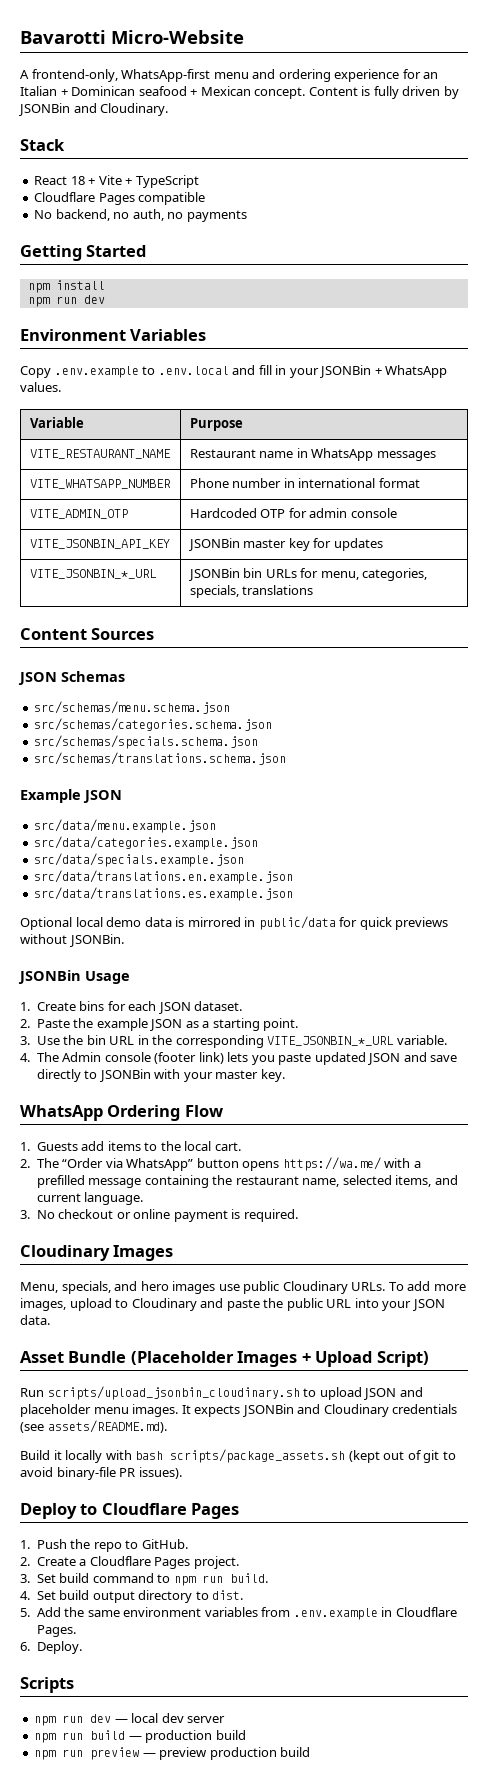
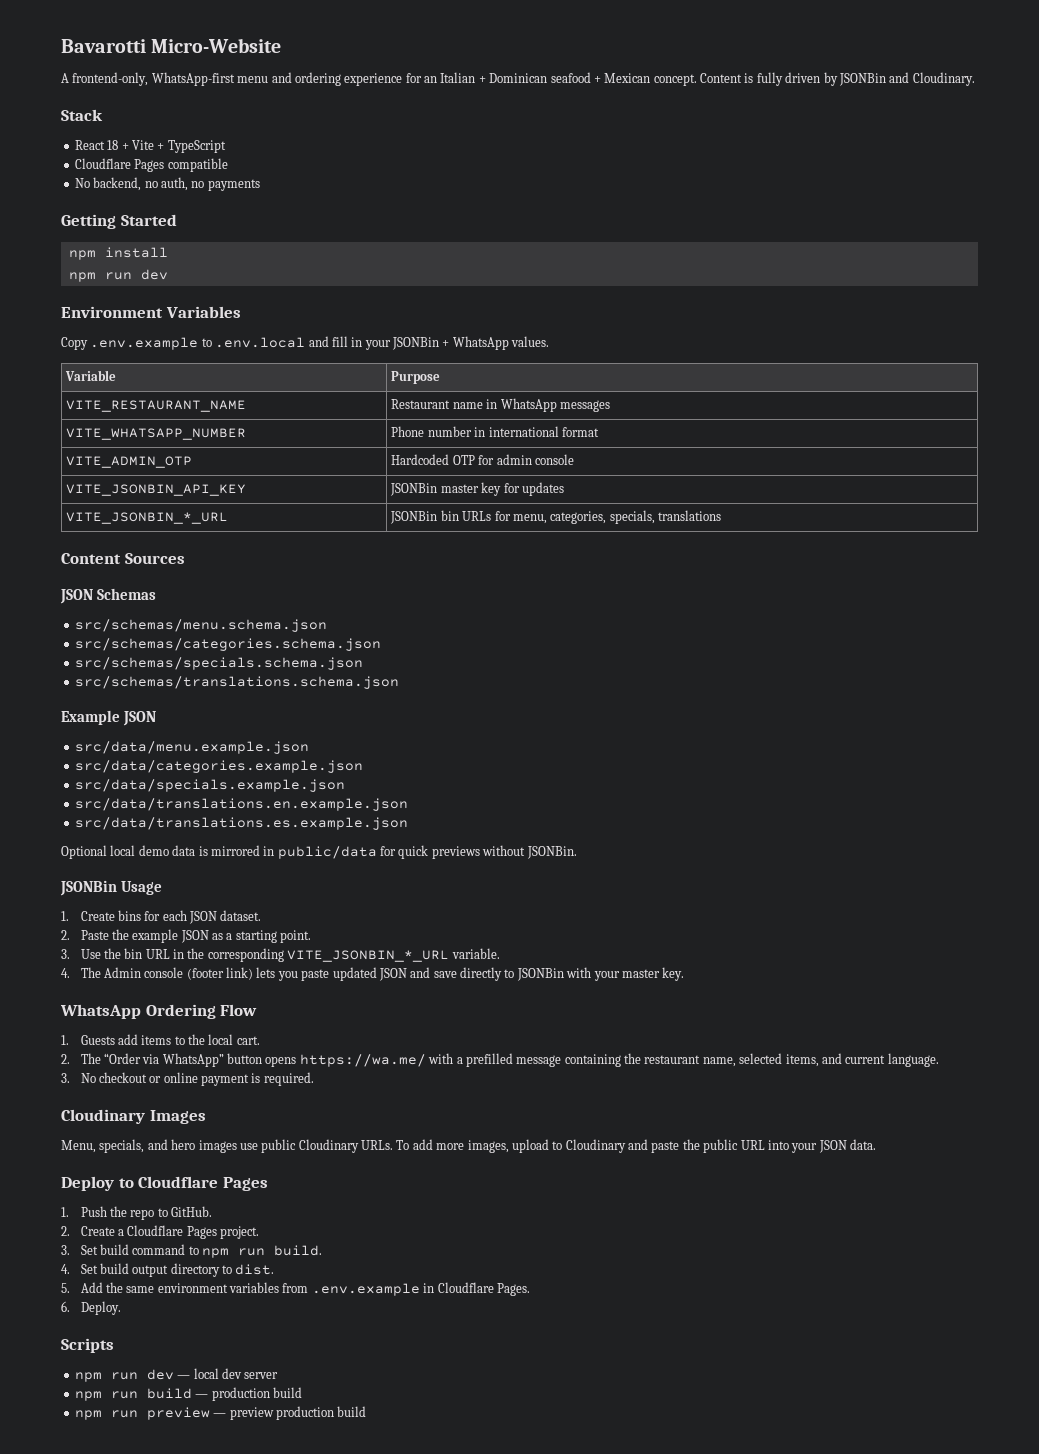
[20,1351,429,1367] [20,1386,423,1400] [20,1404,458,1417] [20,1420,167,1433] [20,1449,456,1463] [20,1467,182,1480] // Asset Bundle (Placeholder Images + Upload Script) // Run scripts/upload_jsonbin_cloudinary.sh to upload JSON and placeholder menu images. It expects JSONBin and Cloudinary credentials (see assets/README.md). // Build it locally with bash scripts/package_assets.sh (kept out of git to avoid binary-file PR issues). -> (876, 1144) none

